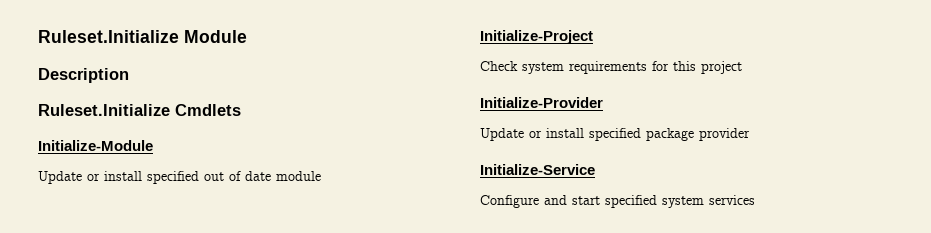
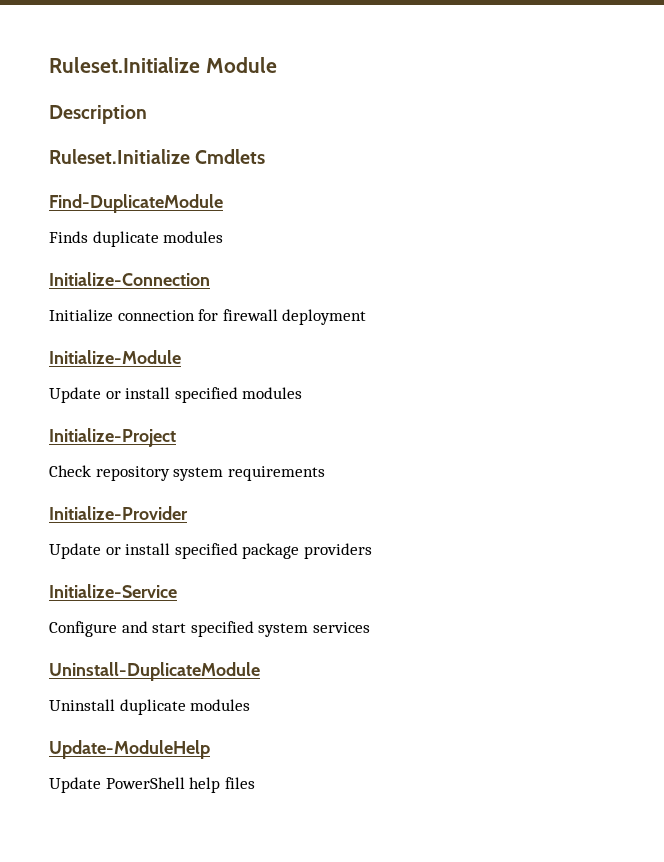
(241, 110) none -> [49,194,223,213] [49,231,224,247] [49,272,210,286] [49,309,367,325] // Find-DuplicateModule // Finds duplicate modules // Initialize-Connection // Initialize connection for firewall deployment
[204,171,321,181] out of date module -> [242,387,303,399] modules
(518, 66) none -> [95,466,170,481] repository
[652,61,742,74] for this project -> (325, 473) none
[699,128,750,141] provider -> [303,543,372,559] providers
(755, 200) none -> [49,662,260,681] [49,699,251,715] [49,740,210,759] [49,777,255,793] // Uninstall-DuplicateModule // Uninstall duplicate modules // Update-ModuleHelp // Update PowerShell help files

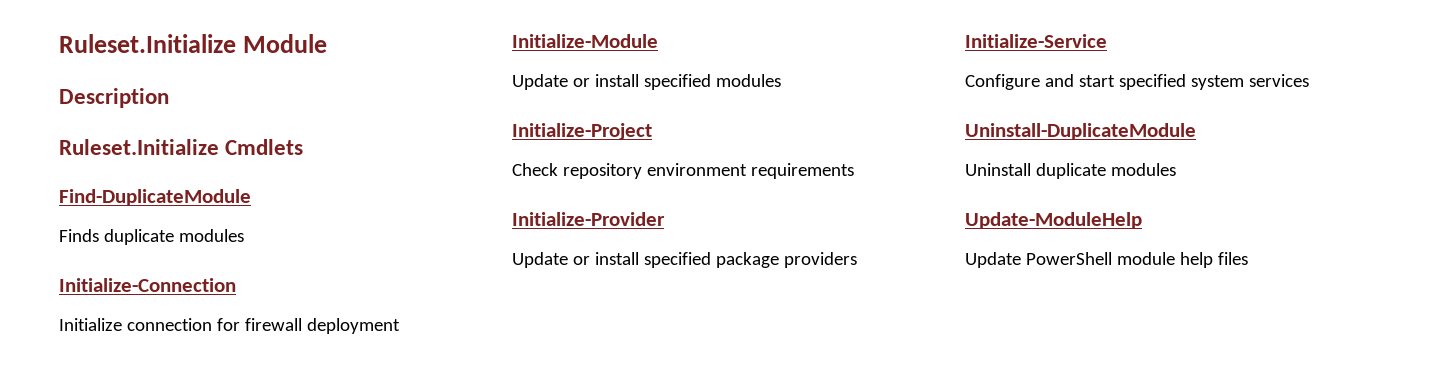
[173,467,224,481] system -> [646,163,747,176] environment
(185, 783) none -> [1116,252,1175,265] module

